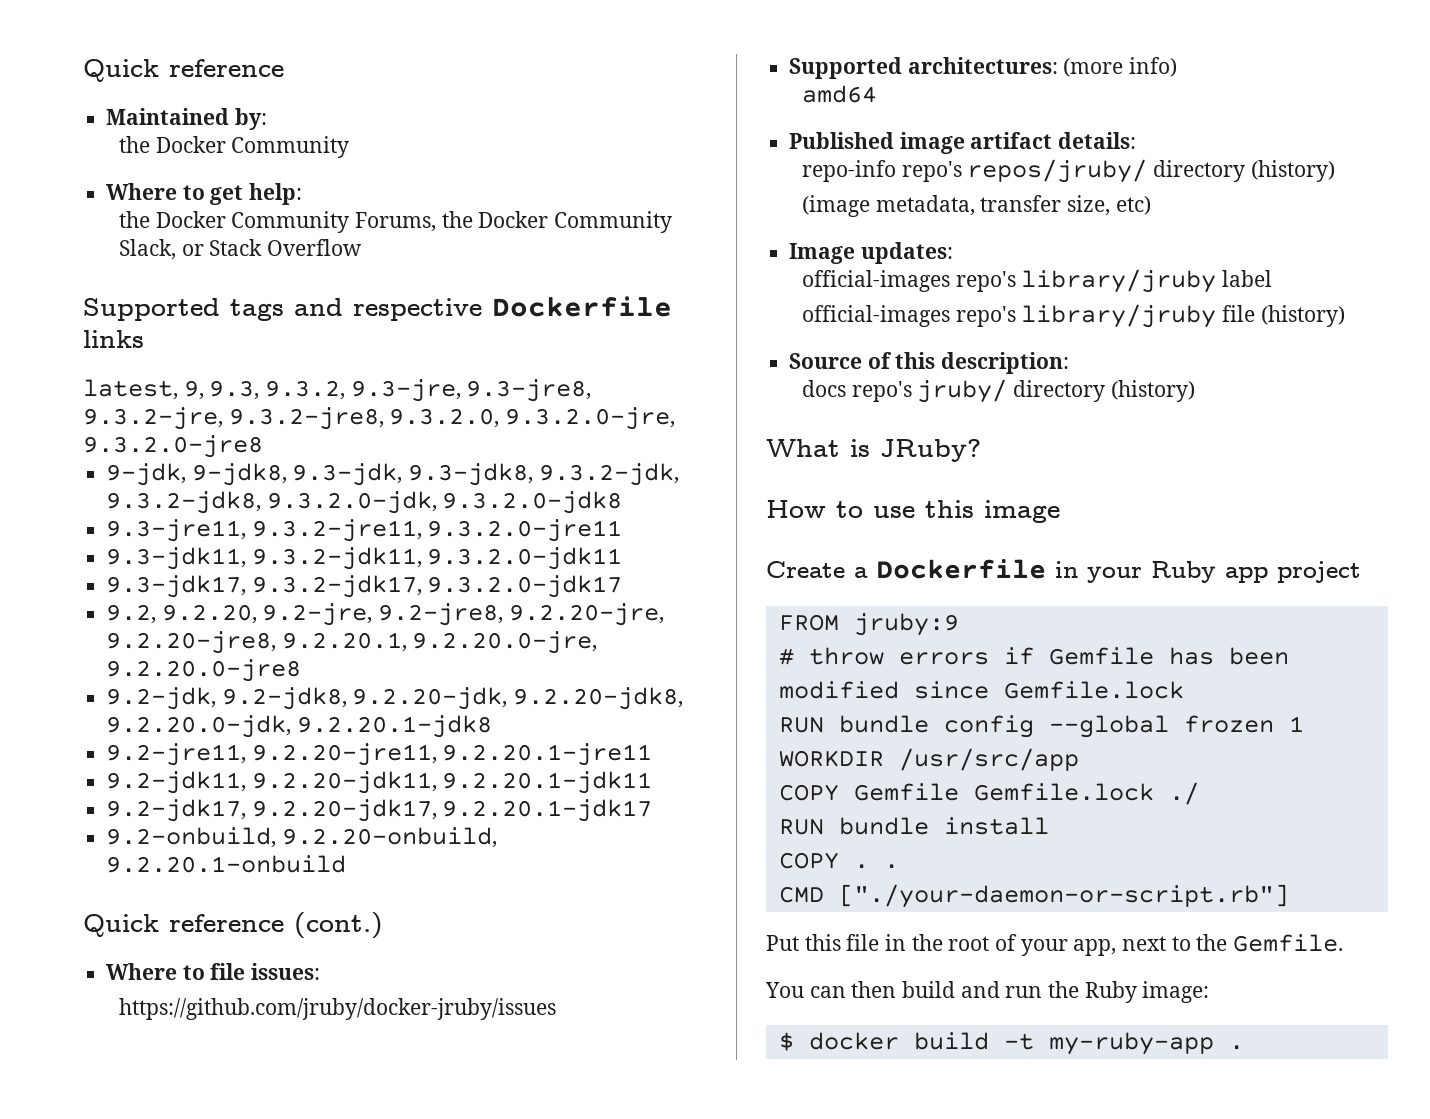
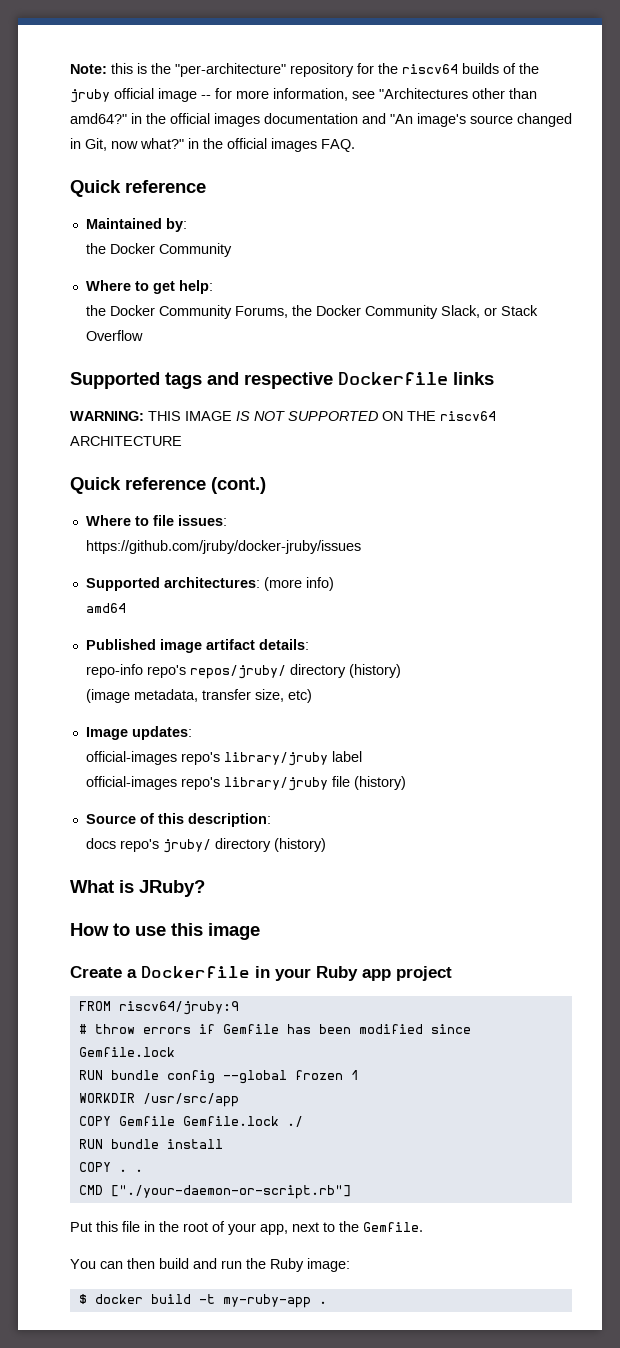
(83, 70) none -> [70,63,539,77] [70,88,537,103] [70,113,572,127] [70,138,355,152] Note: this is the "per-architecture" repository for the riscv64 builds of the jruby official image -- for more information, see "Architectures other than amd64?" in the official images documentation and "An image's source changed in Git, now what?" in the official images FAQ. //
[83,379,592,402] [83,407,676,430] [83,435,263,458] [106,463,679,486] [106,491,623,514] [106,519,623,542] [106,547,623,570] [106,575,623,598] [106,603,664,626] [106,631,598,654] [106,659,302,682] [106,687,684,710] [106,715,492,738] [106,743,653,766] [106,771,653,794] [106,799,653,822] [106,827,497,848] [106,855,347,873] latest, 9, 9.3, 9.3.2, 9.3-jre, 9.3-jre8, 9.3.2-jre, 9.3.2-jre8, 9.3.2.0, 9.3.2.0-jre, 9.3.2.0-jre8 // 9-jdk, 9-jdk8, 9.3-jdk, 9.3-jdk8, 9.3.2-jdk, 9.3.2-jdk8, 9.3.2.0-jdk, 9.3.2.0-jdk8 // 9.3-jre11, 9.3.2-jre11, 9.3.2.0-jre11 // 9.3-jdk11, 9.3.2-jdk11, 9.3.2.0-jdk11 // 9.3-jdk17, 9.3.2-jdk17, 9.3.2.0-jdk17 // 9.2, 9.2.20, 9.2-jre, 9.2-jre8, 9.2.20-jre, 9.2.20-jre8, 9.2.20.1, 9.2.20.0-jre, 9.2.20.0-jre8 // 9.2-jdk, 9.2-jdk8, 9.2.20-jdk, 9.2.20-jdk8, 9.2.20.0-jdk, 9.2.20.1-jdk8 // 9.2-jre11, 9.2.20-jre11, 9.2.20.1-jre11 // 9.2-jdk11, 9.2.20-jdk11, 9.2.20.1-jdk11 // 9.2-jdk17, 9.2.20-jdk17, 9.2.20.1-jdk17 // 9.2-onbuild, 9.2.20-onbuild, 9.2.20.1-onbuild -> [70,411,496,421] [70,436,182,446] WARNING: THIS IMAGE IS NOT SUPPORTED ON THE riscv64 ARCHITECTURE
[853,613,959,636] jruby:9 -> [118,1001,239,1015] riscv64/jruby:9

